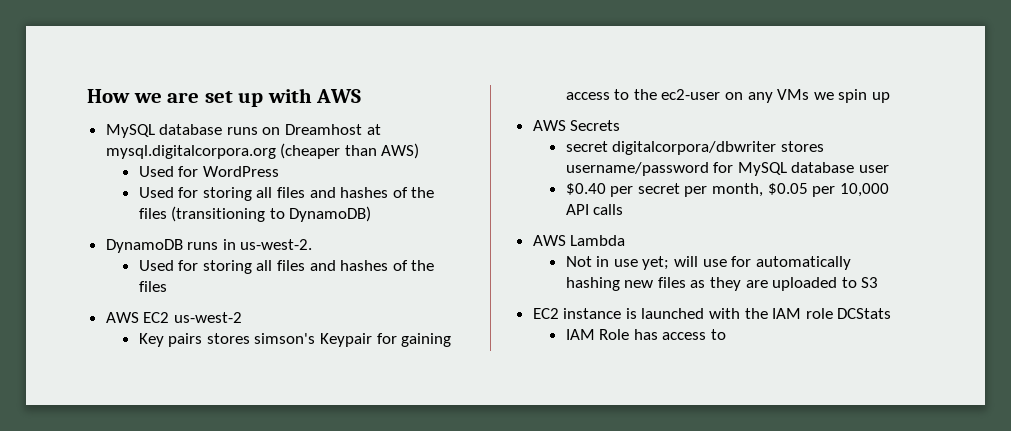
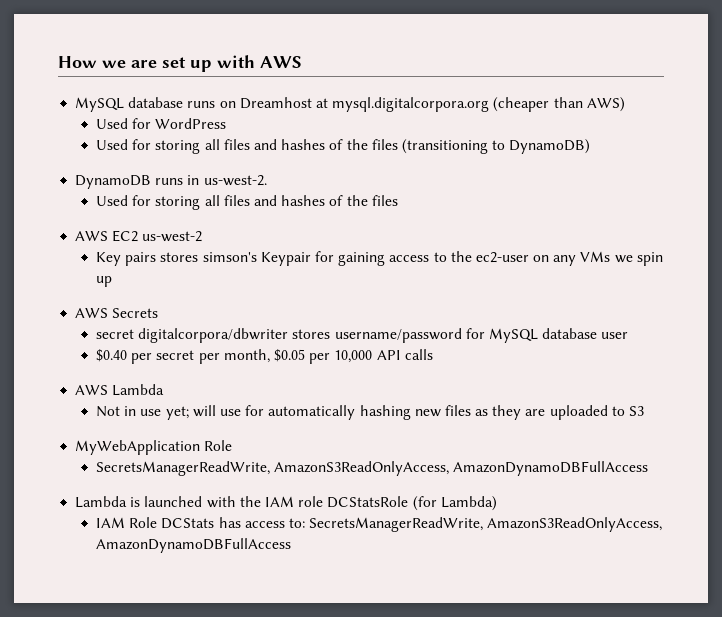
[532,308,622,319] EC2 instance -> [75,440,233,455] [96,461,649,476] [75,496,128,508] MyWebApplication Role // SecretsManagerReadWrite, AmazonS3ReadOnlyAccess, AmazonDynamoDBFullAccess // Lambda
[837,308,892,319] DCStats -> [327,496,497,511] DCStatsRole (for Lambda)
(630, 334) none -> [161,518,215,529] DCStats
[710,329,726,340] to -> [288,517,663,532] [96,538,292,553] to: SecretsManagerReadWrite, AmazonS3ReadOnlyAccess, AmazonDynamoDBFullAccess

